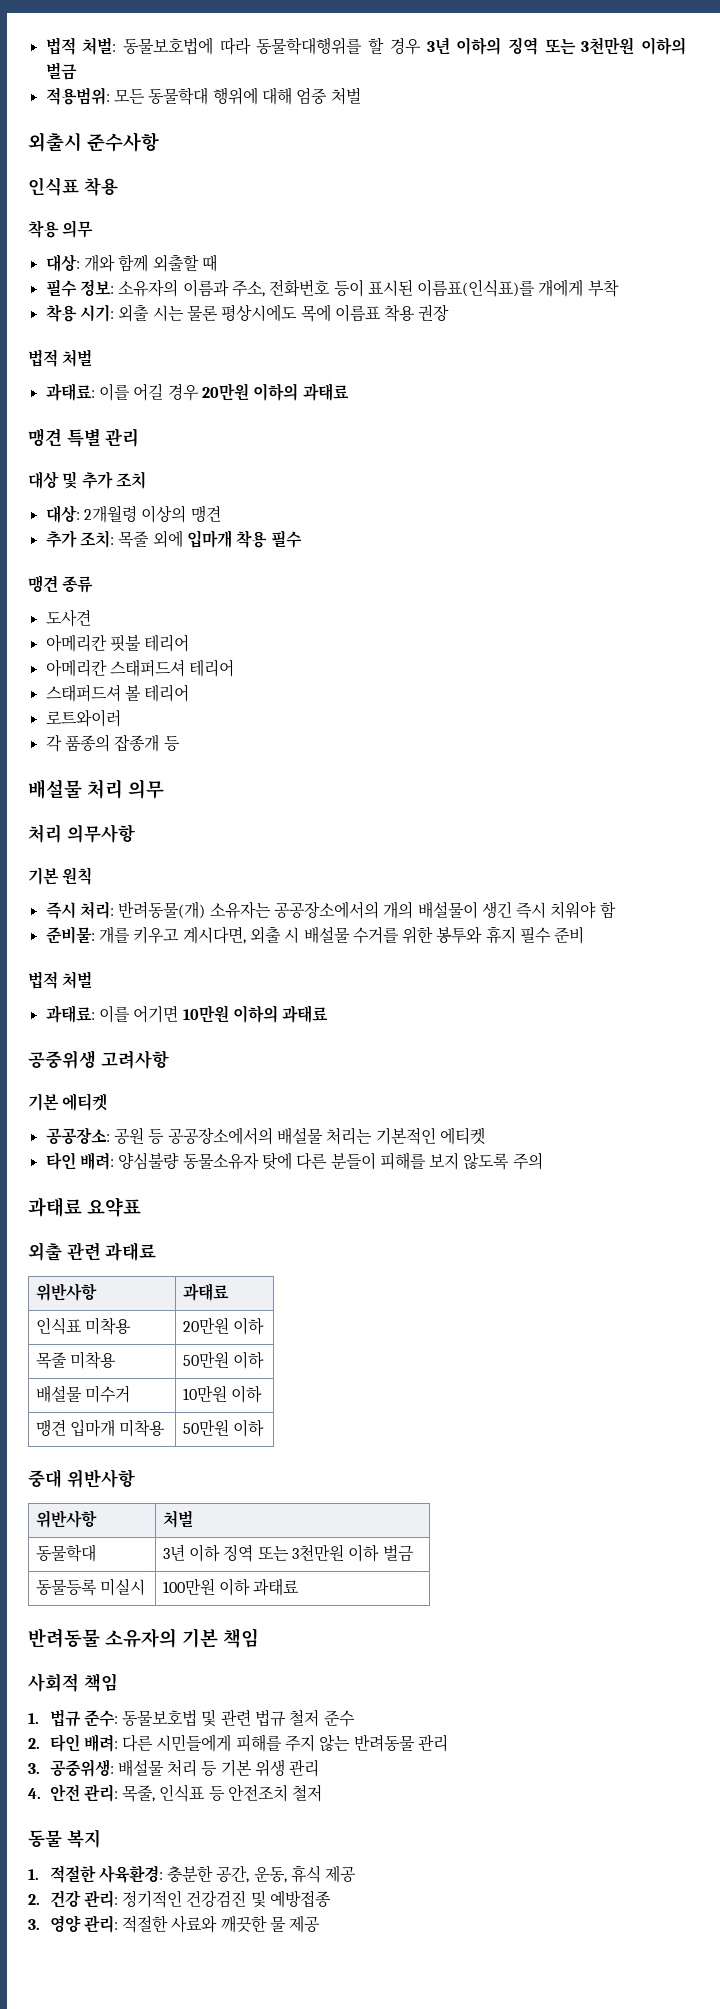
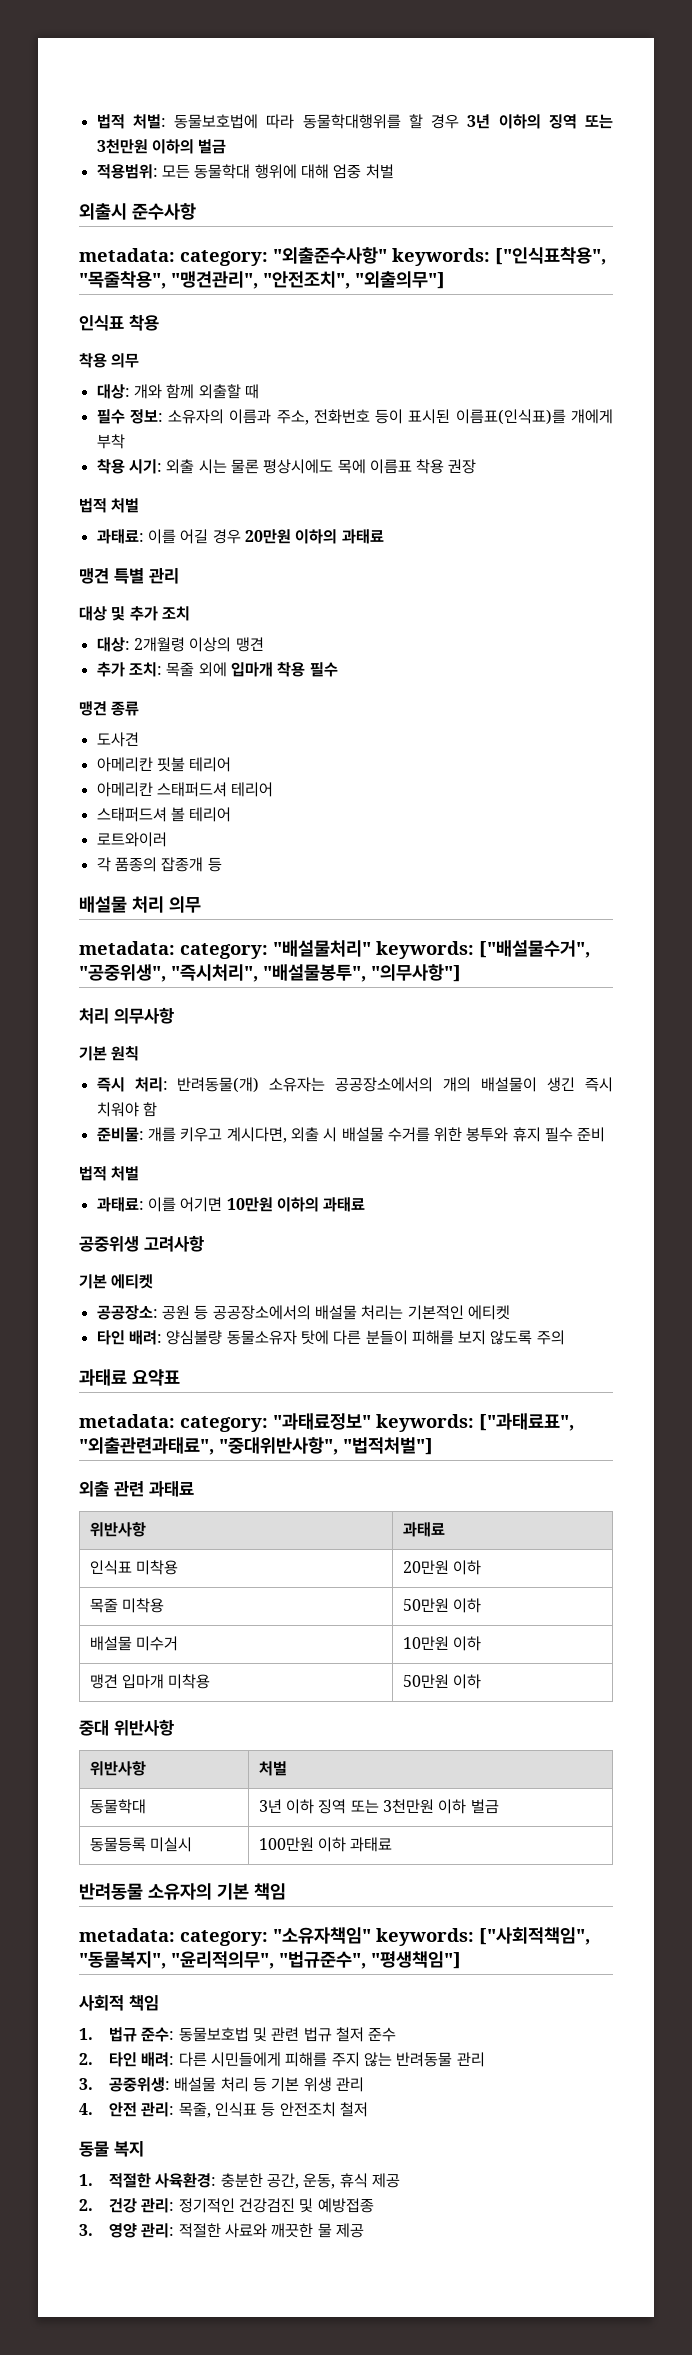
(159, 142) none -> [79,247,606,266] [79,271,445,289] // metadata: category: "외출준수사항" keywords: ["인식표착용", "목줄착용", "맹견관리", "안전조치", "외출의무"]
(164, 789) none -> [79,940,590,959] [79,964,461,982] // metadata: category: "배설물처리" keywords: ["배설물수거", "공중위생", "즉시처리", "배설물봉투", "의무사항"]
(141, 1207) none -> [79,1413,574,1432] [79,1437,433,1455] // metadata: category: "과태료정보" keywords: ["과태료표", "외출관련과태료", "중대위반사항", "법적처벌"]
(259, 1638) none -> [79,1927,590,1946] [79,1951,461,1969] // metadata: category: "소유자책임" keywords: ["사회적책임", "동물복지", "윤리적의무", "법규준수", "평생책임"]

